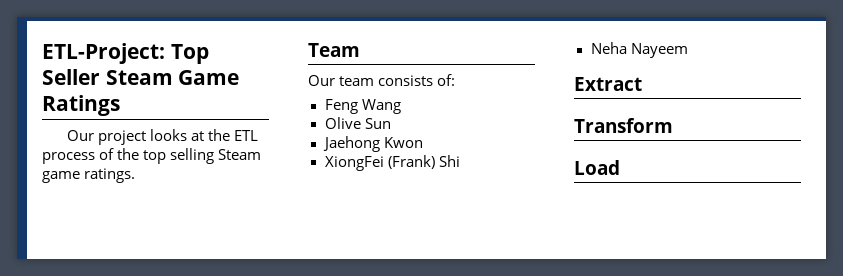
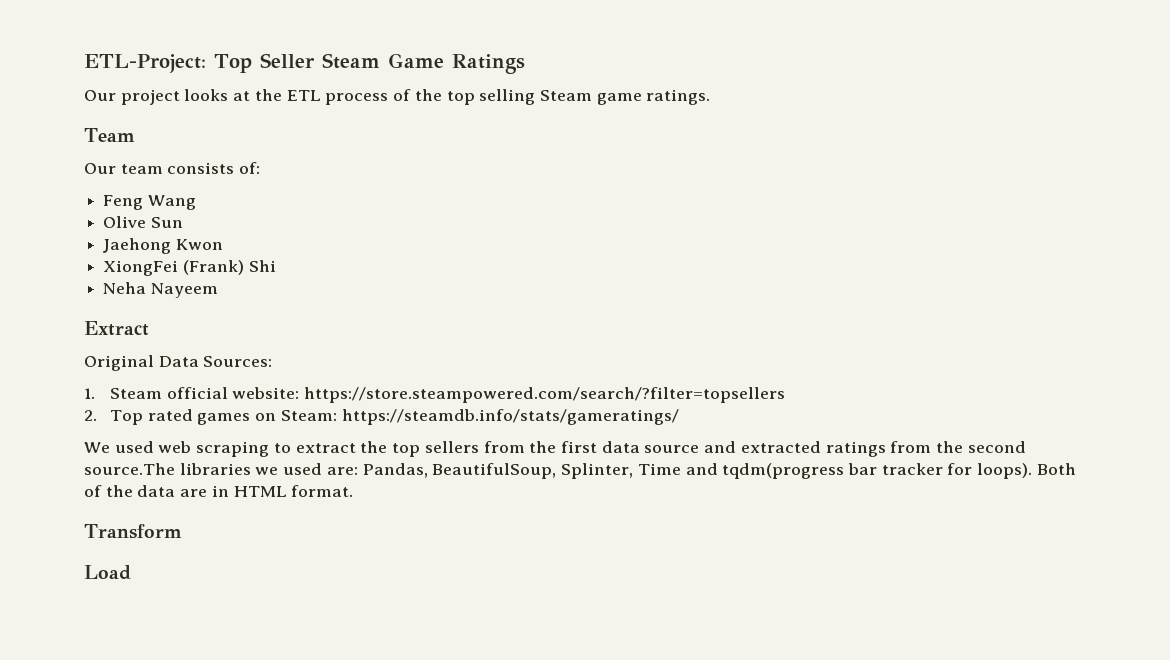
(642, 84) none -> [84,355,273,371] [84,387,786,403] [84,409,679,425] [84,441,1026,457] [84,463,1076,479] [84,485,354,497] // Original Data Sources: // 1. Steam official website: https://store.steampowered.com/search/?filter=topsellers // 2. Top rated games on Steam: https://steamdb.info/stats/gameratings/ // We used web scraping to extract the top sellers from the first data source and extracted ratings from the second source.The libraries we used are: Pandas, BeautifulSoup, Splinter, Time and tqdm(progress bar tracker for loops). Both of the data are in HTML format.

